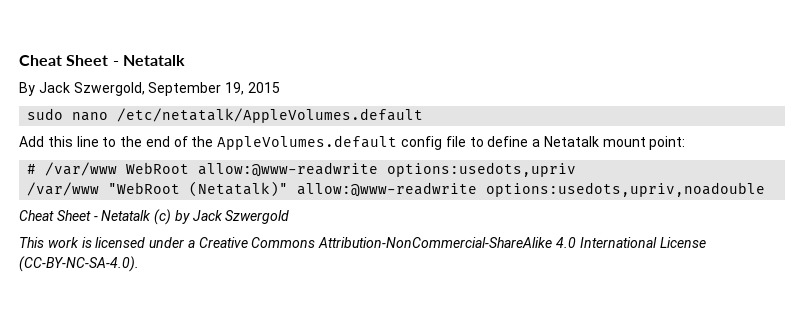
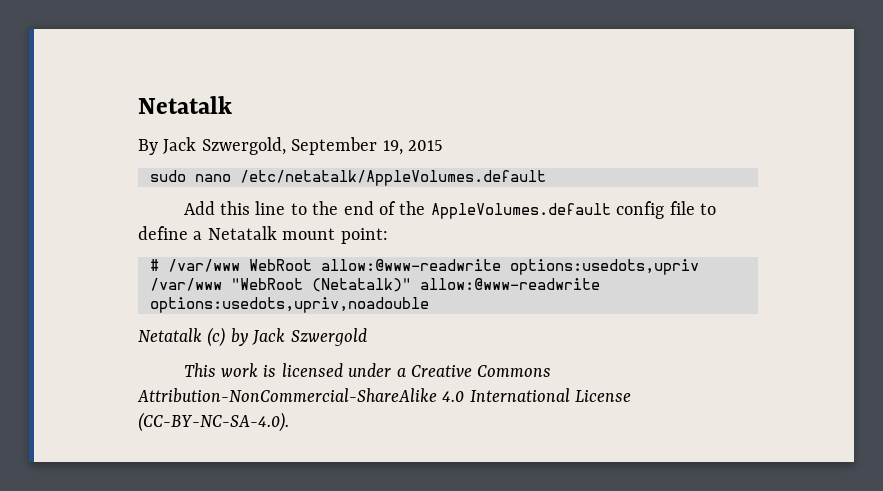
[19,55,119,66] Cheat Sheet - -> (138, 105) none
[19,210,98,221] Cheat Sheet - -> (429, 305) none

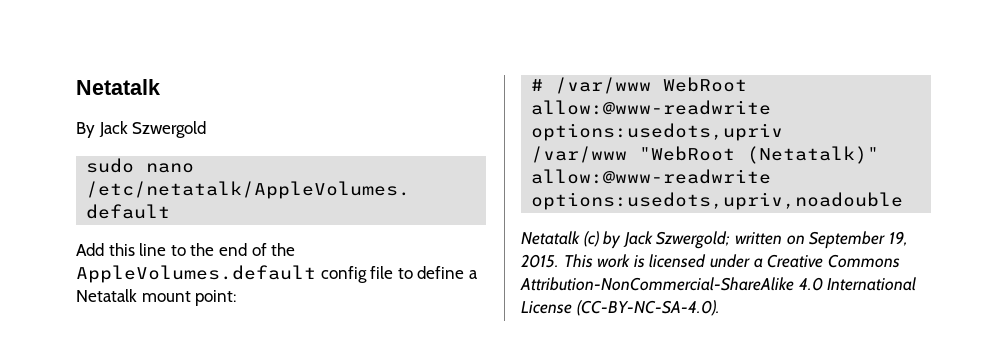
[201,137,443,155] Szwergold, September 19, 2015 -> [132,121,207,138] Szwergold
[290,328,367,346] Szwergold // -> [656,231,908,249] [521,254,559,268] Szwergold; written on September 19, 2015.

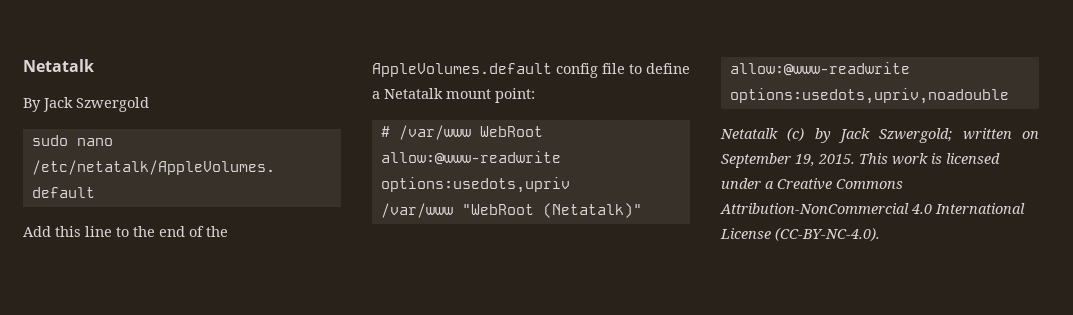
[520,277,794,291] Attribution-NonCommercial-ShareAlike -> [720,203,909,214] Attribution-NonCommercial
[576,300,720,316] (CC-BY-NC-SA-4.0). -> [775,227,880,241] (CC-BY-NC-4.0).

